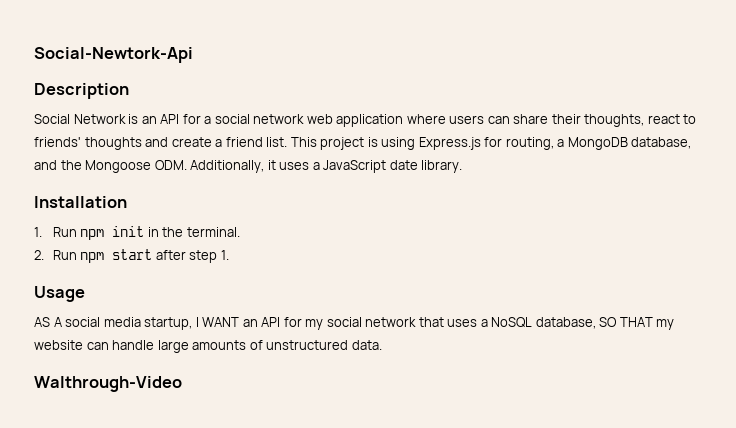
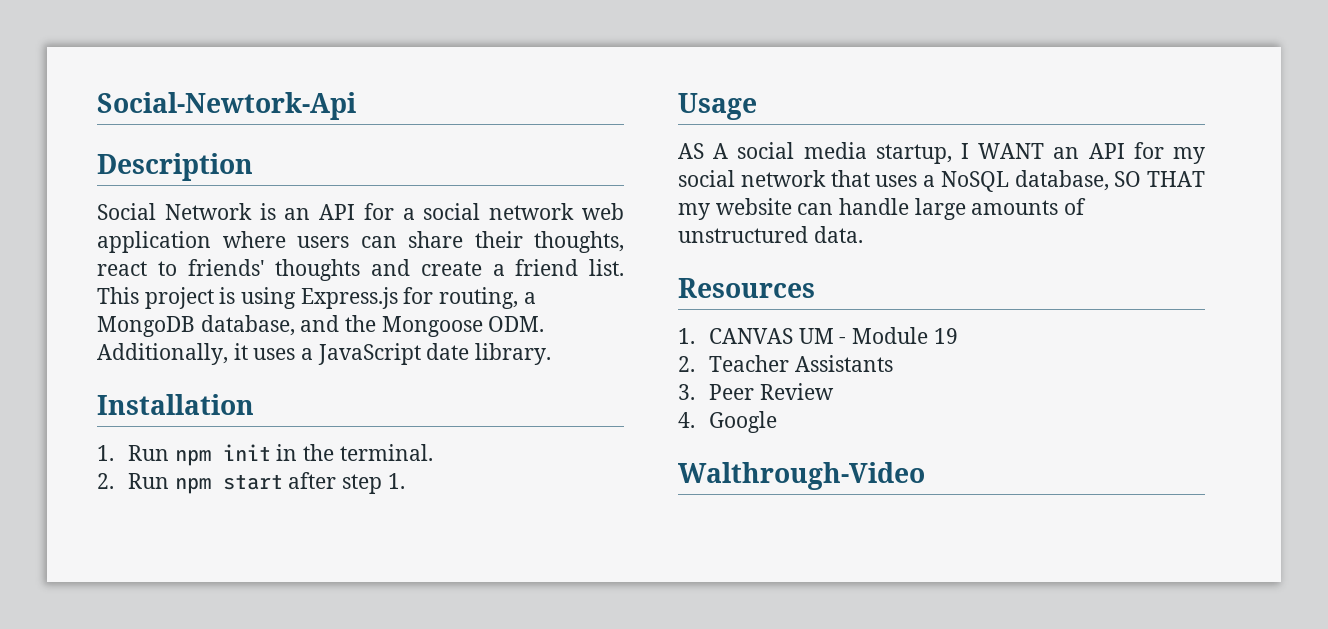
(382, 345) none -> [678,278,815,298] [678,327,958,344] [678,355,893,372] [678,383,834,400] [678,411,777,433] // Resources // 1. CANVAS UM - Module 19 // 2. Teacher Assistants // 3. Peer Review // 4. Google

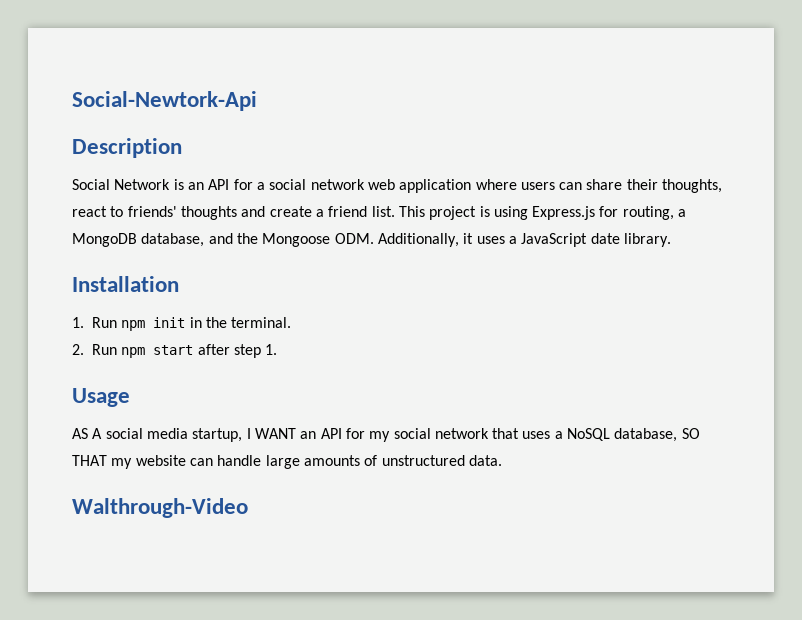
[678,278,815,298] [678,327,958,344] [678,355,893,372] [678,383,834,400] [678,411,777,433] // Resources // 1. CANVAS UM - Module 19 // 2. Teacher Assistants // 3. Peer Review // 4. Google -> (502, 460) none

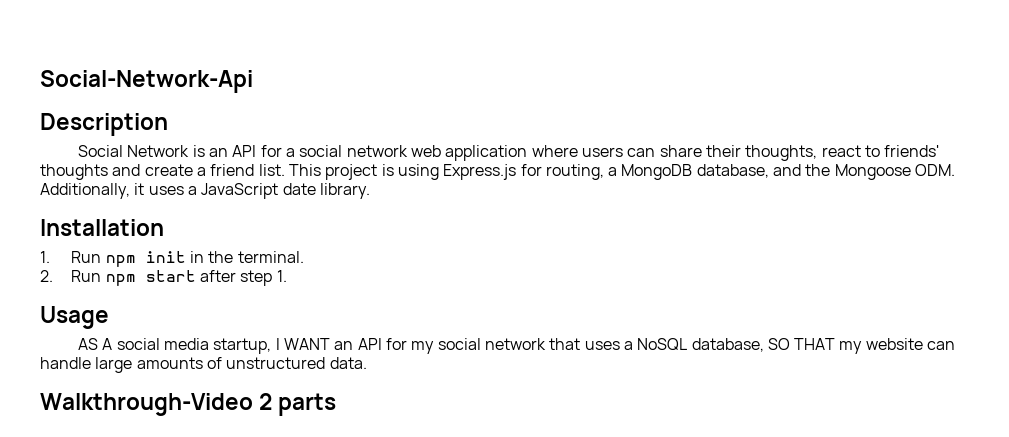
[72,91,257,111] Social-Newtork-Api -> [40,70,253,93] Social-Network-Api
[72,498,248,518] Walthrough-Video -> [40,393,337,416] Walkthrough-Video 2 parts

